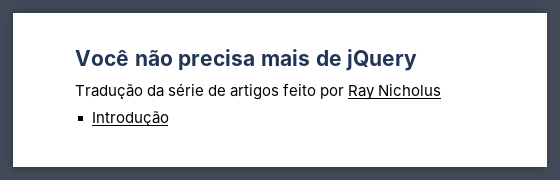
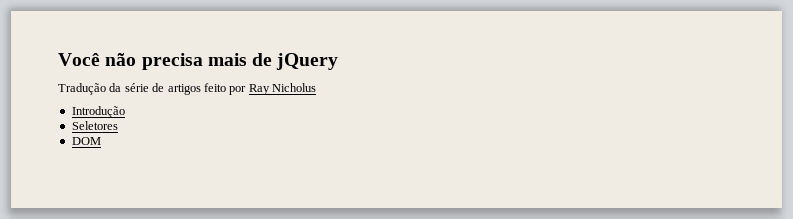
(169, 118) none -> [71,121,118,130] [71,137,101,145] // Seletores // DOM

